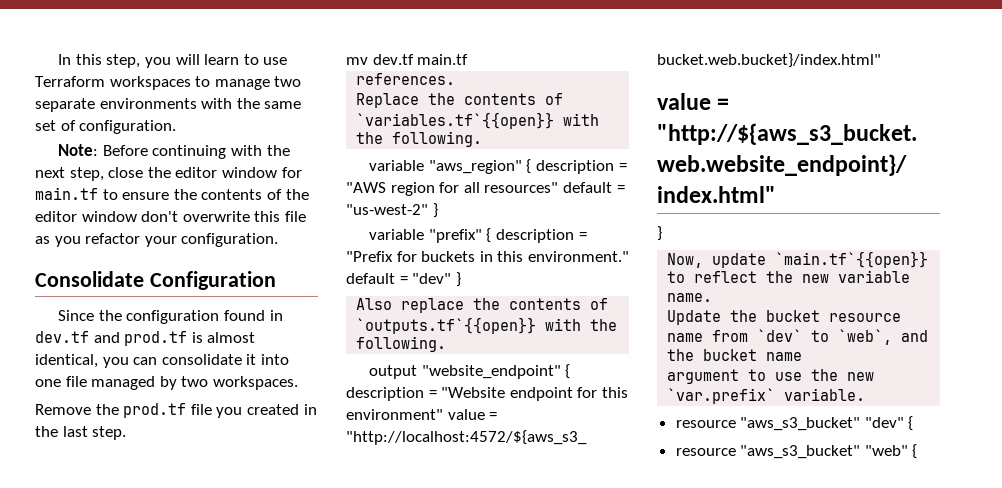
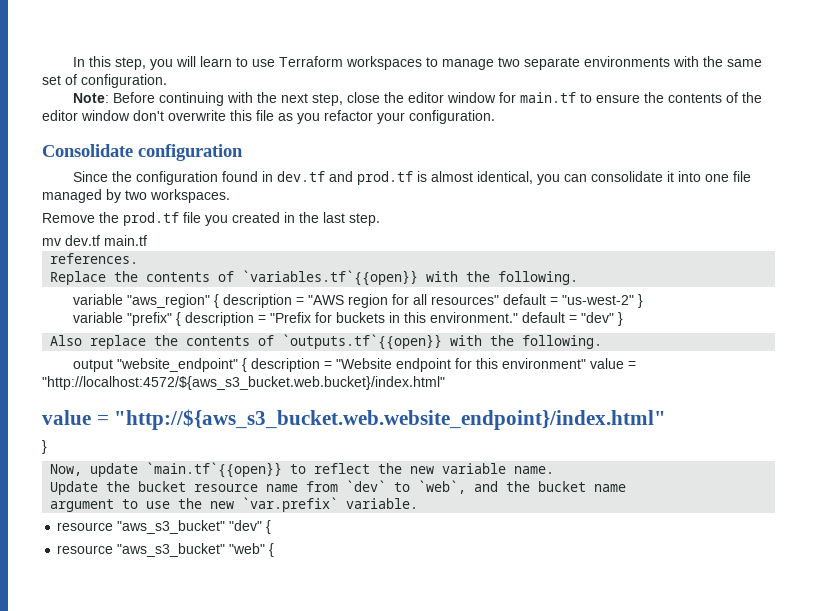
[149,271,276,290] Configuration -> [138,144,243,161] configuration

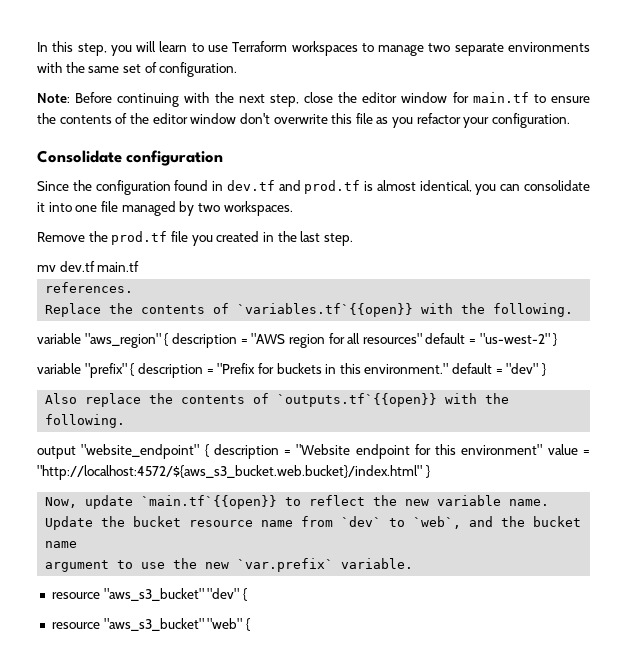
[42,409,667,430] // value = "http://${aws_s3_bucket.web.website_endpoint}/index.html" // -> (422, 472) none

